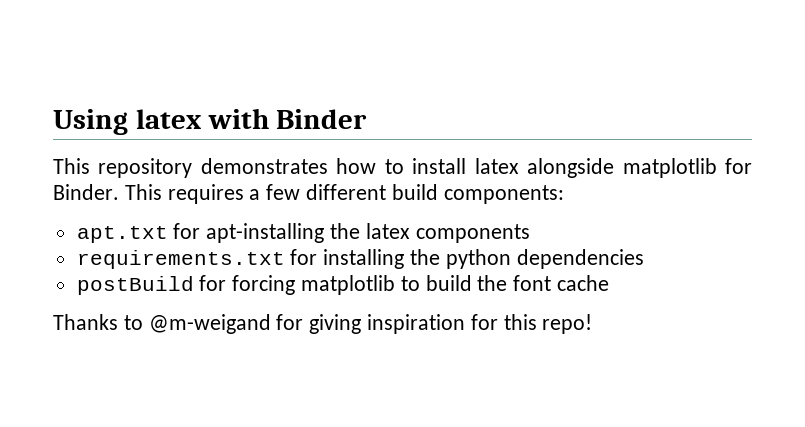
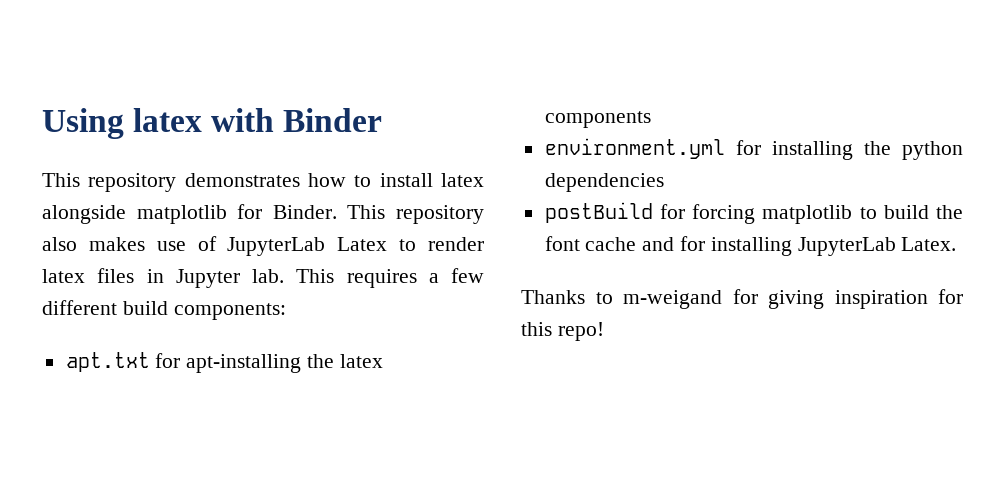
(162, 192) none -> [396,205,484,224] [42,236,484,256] [42,268,335,288] repository also makes use of JupyterLab Latex to render latex files in Jupyter lab. This
[76,250,285,269] requirements.txt -> [544,138,725,159] environment.yml
(610, 283) none -> [642,236,957,256] and for installing JupyterLab Latex.
[148,314,271,334] @m-weigand -> [623,290,722,309] m-weigand

